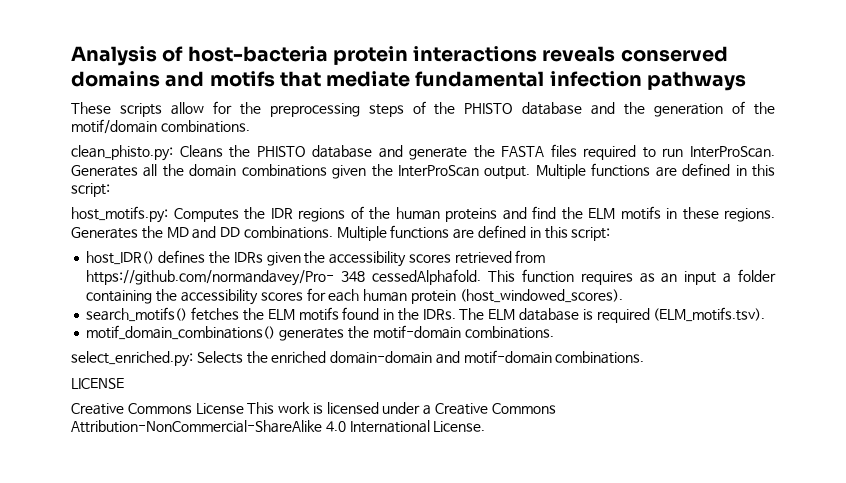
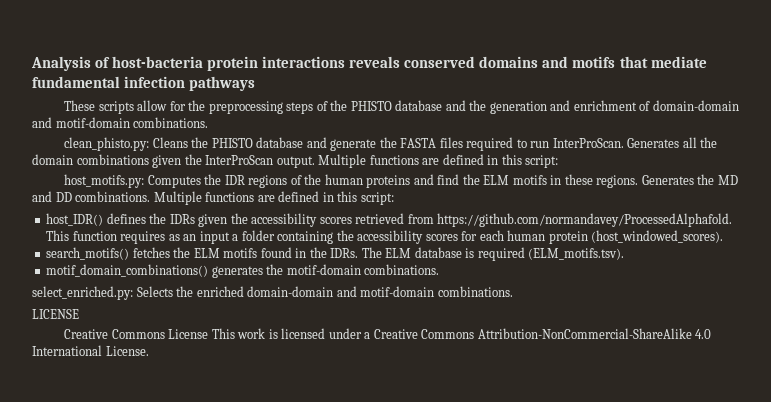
[732,101,775,115] [71,119,157,134] of the motif/domain -> [550,100,739,111] [32,117,130,128] and enrichment of domain-domain and motif-domain
[86,269,482,286] https://github.com/normandavey/Pro- 348 cessedAlphafold. -> [437,213,733,227] https://github.com/normandavey/ProcessedAlphafold.

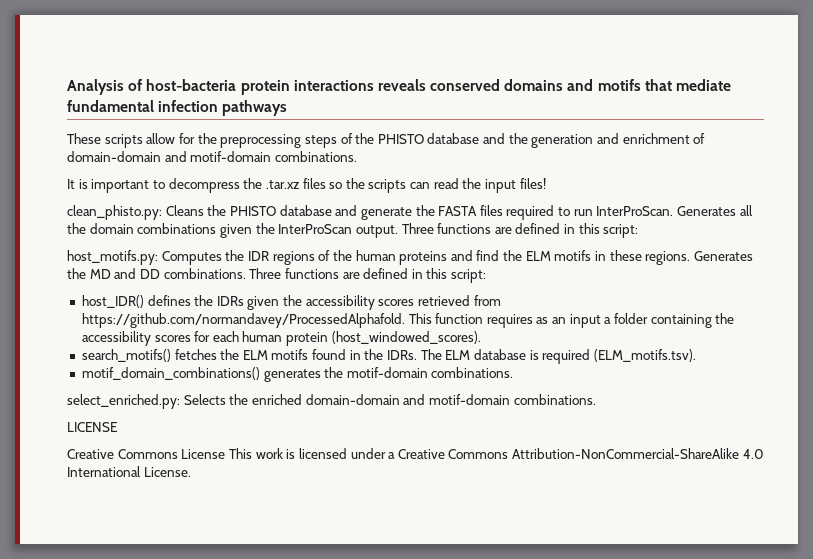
(209, 122) none -> [67,178,546,193] // It is important to decompress the .tar.xz files so the scripts can read the input files!
[318,154,367,168] Multiple -> [401,223,434,234] Three
[153,191,202,205] Multiple -> [249,268,282,279] Three

